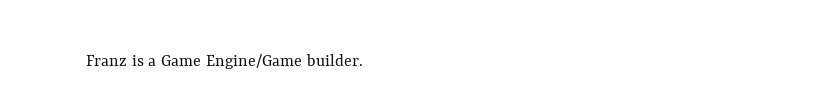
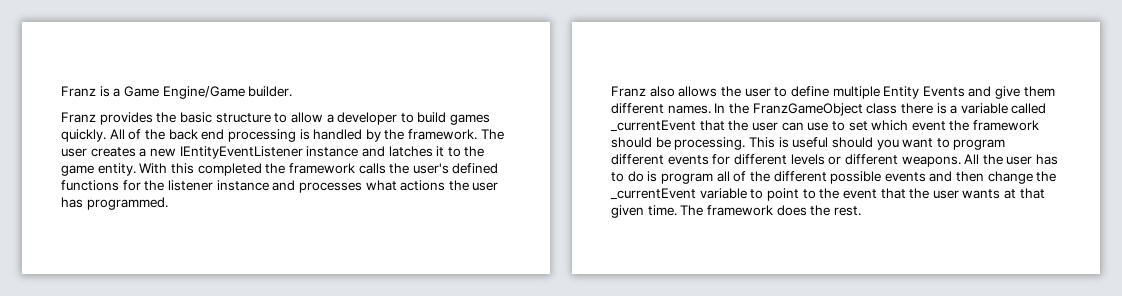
(363, 60) none -> [61,112,491,125] [61,129,504,142] [61,146,485,159] [61,163,499,176] [61,180,499,193] [61,197,168,210] [611,86,1055,99] [611,103,1047,116] [610,120,1040,132] [611,137,1006,150] [611,154,1059,167] [611,171,1057,184] [610,188,1045,201] [611,205,861,218] // Franz provides the basic structure to allow a developer to build games quickly. All of the back end processing is handled by the framework. The user creates a new IEntityEventListener instance and latches it to the game entity. With this completed the framework calls the user's defined functions for the listener instance and processes what actions the user has programmed. // Franz also allows the user to define multiple Entity Events and give them different names. In the FranzGameObject class there is a variable called _currentEvent that the user can use to set which event the framework should be processing. This is useful should you want to program different events for different levels or different weapons. All the user has to do is program all of the different possible events and then change the _currentEvent variable to point to the event that the user wants at that given time. The framework does the rest.

